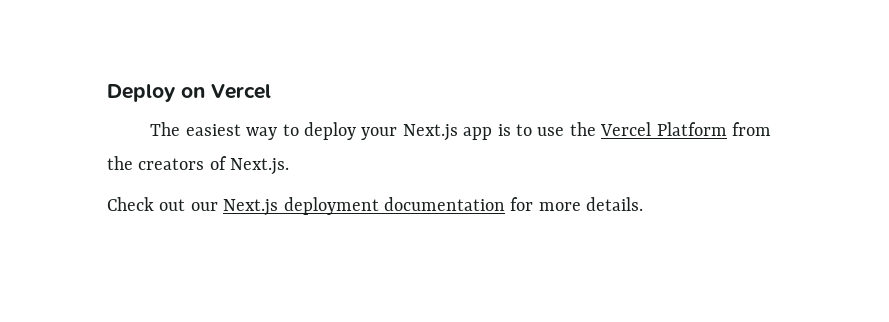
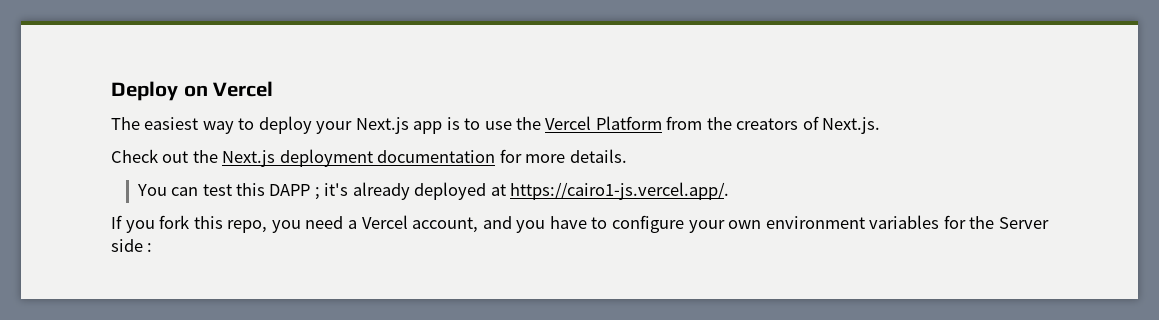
[190,202,218,211] our -> [192,150,218,163] the
(644, 204) none -> [136,182,730,200] [111,215,1049,233] [111,239,153,252] // You can test this DAPP ; it's already deployed at https://cairo1-js.vercel.app/. // If you fork this repo, you need a Vercel account, and you have to configure your own environment variables for the Server side :

